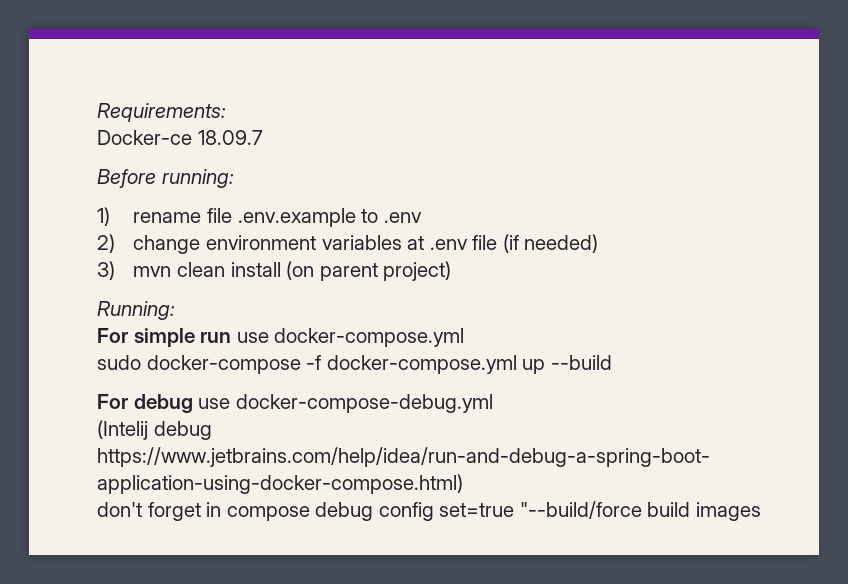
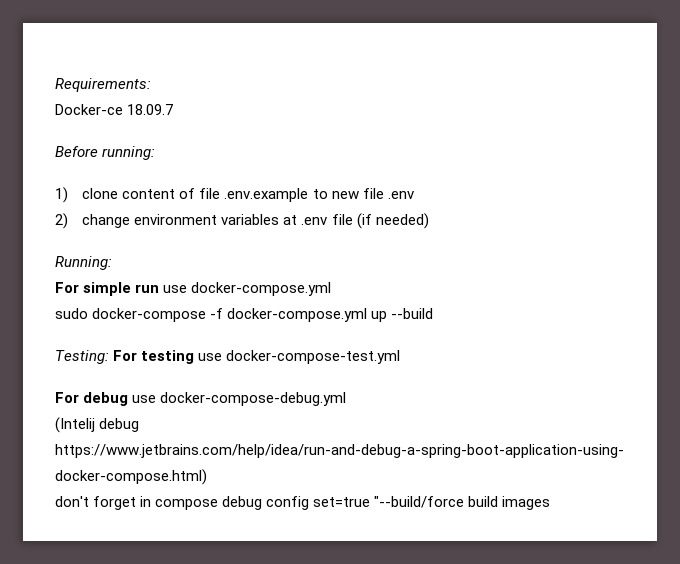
[133,212,202,223] rename -> [82,188,196,199] clone content of
(379, 216) none -> [331,188,384,199] new file
[97,261,452,281] // 3) mvn clean install (on parent project) -> (429, 221) none
(612, 362) none -> [55,350,401,364] // Testing: For testing use docker-compose-test.yml

